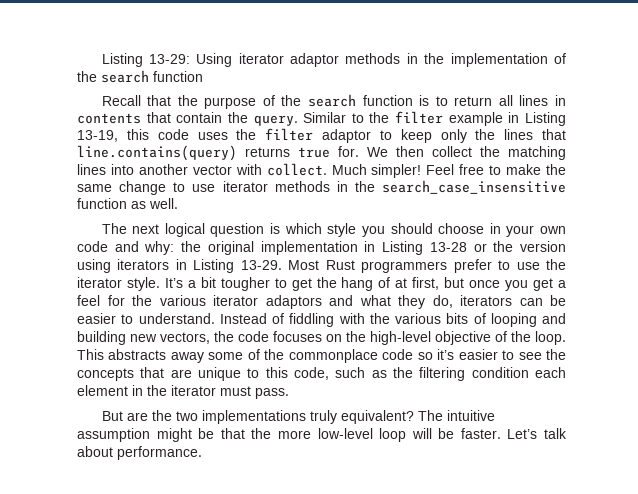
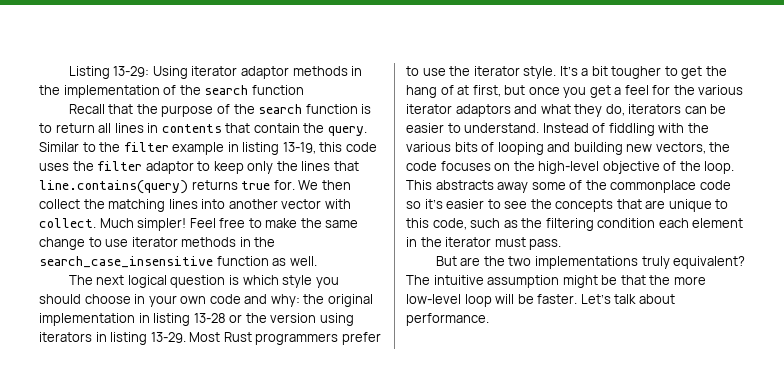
[524,112,566,126] Listing -> [242,142,280,155] listing
[382,241,424,255] Listing -> [153,313,191,326] listing
[193,259,235,273] Listing -> [110,332,148,345] listing

